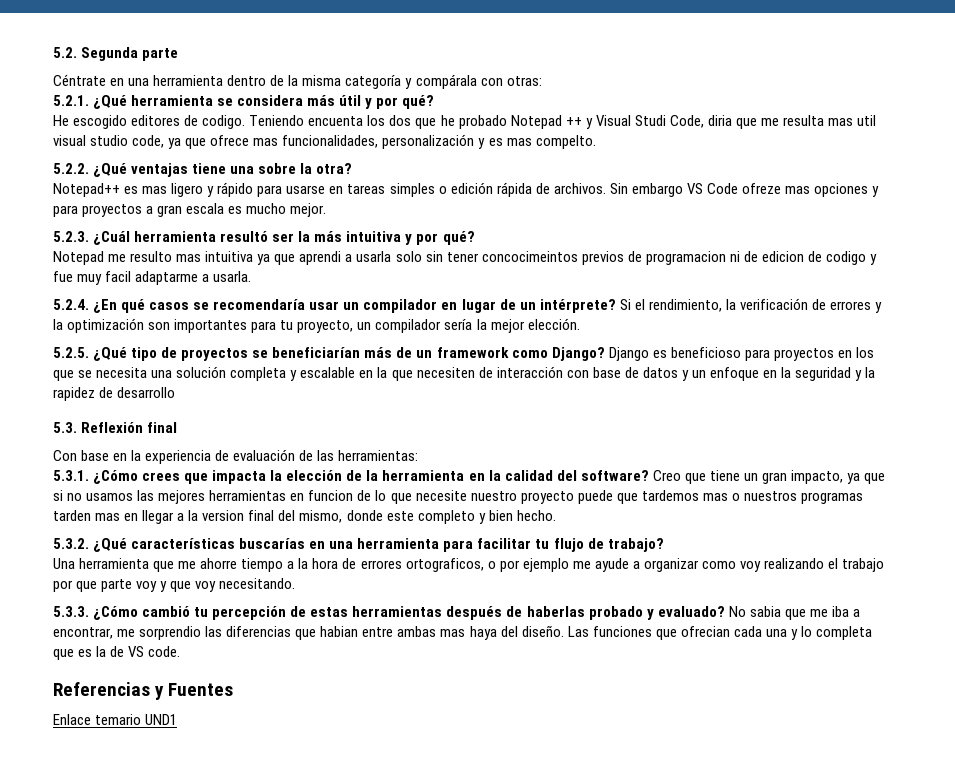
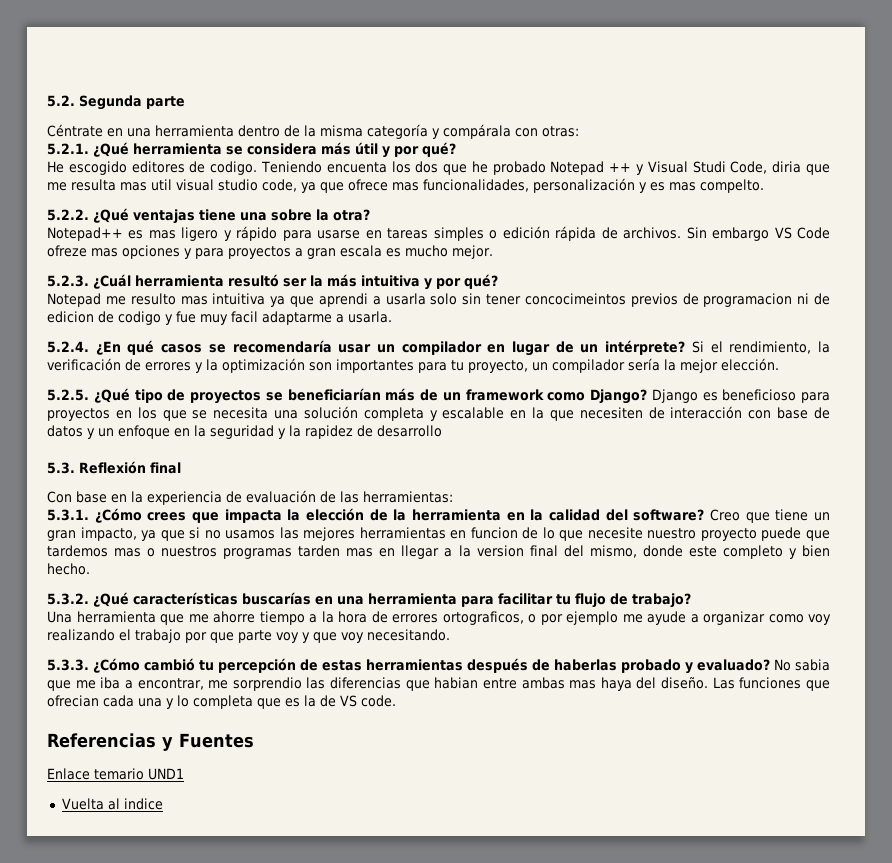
(178, 719) none -> [61,798,163,810] // Vuelta al indice

